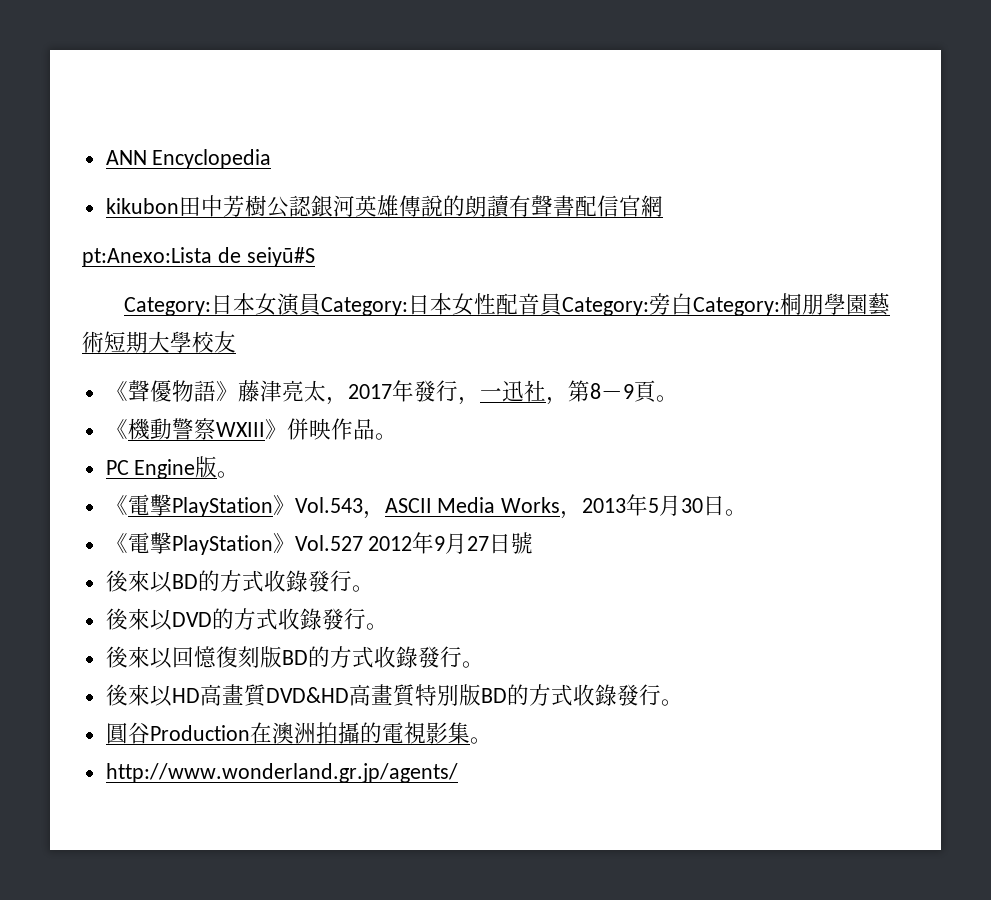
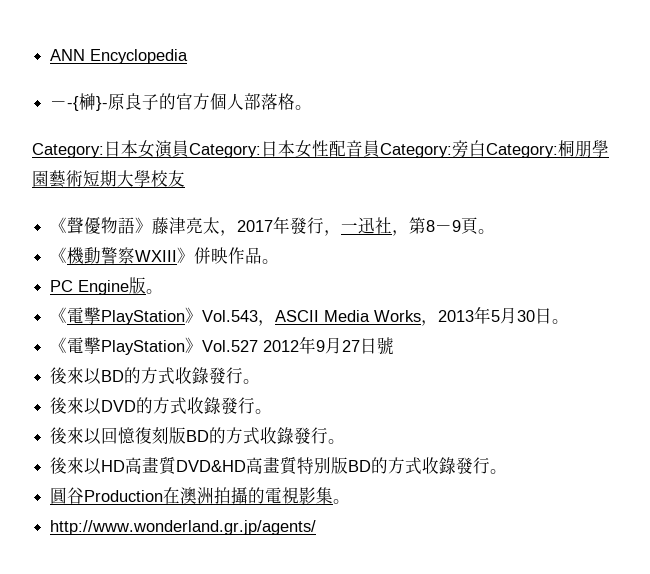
[105,195,663,218] [82,247,315,267] kikubon田中芳樹公認銀河英雄傳說的朗讀有聲書配信官網 // pt:Anexo:Lista de seiyū#S -> [50,93,313,111] －-{榊}-原良子的官方個人部落格。

